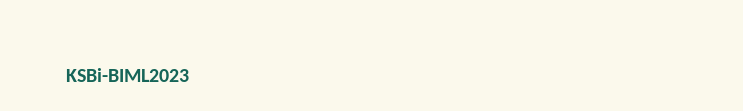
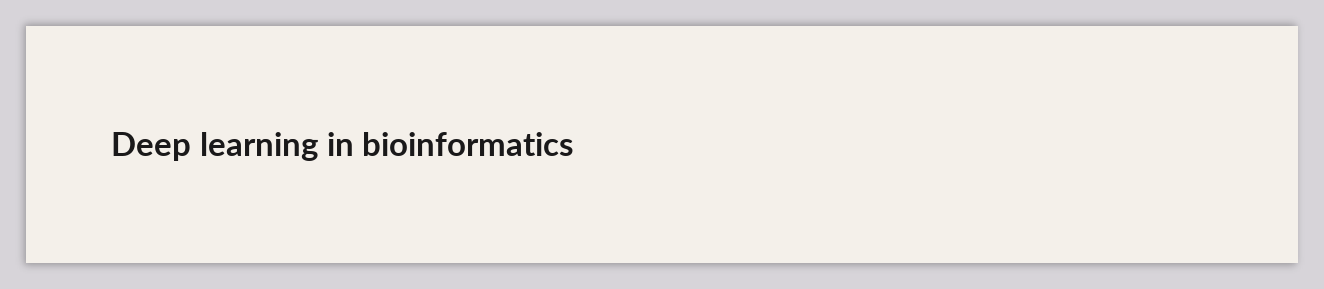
[66,68,189,82] KSBi-BIML2023 -> [111,132,575,161] Deep learning in bioinformatics

